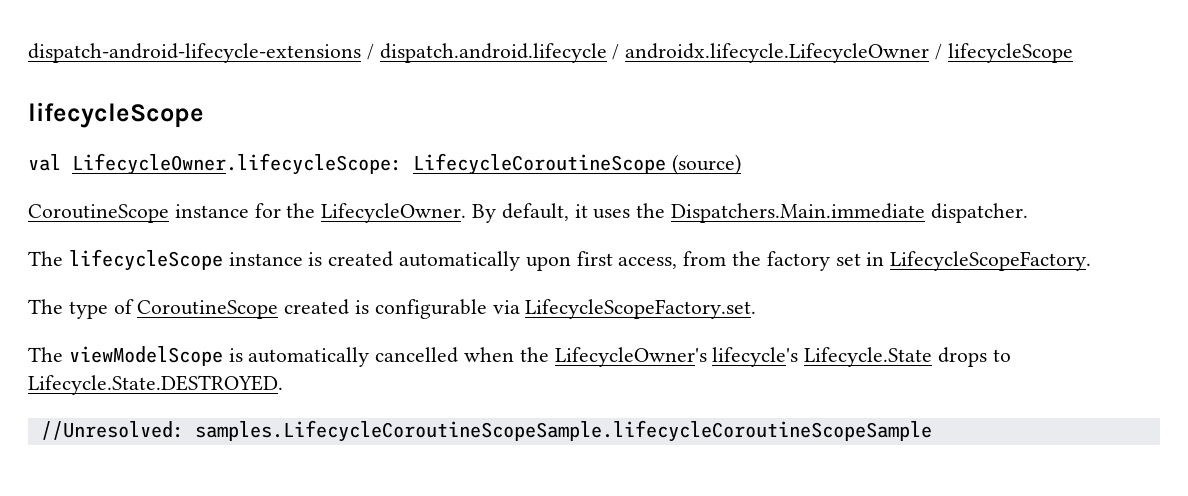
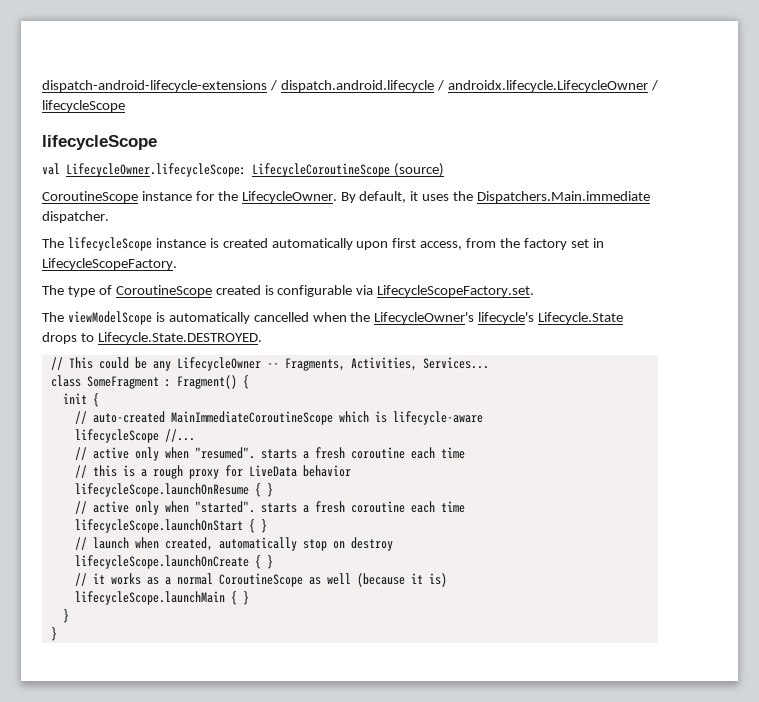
[40,420,932,442] //Unresolved: samples.LifecycleCoroutineScopeSample.lifecycleCoroutineScopeSample -> [50,357,489,371] [50,375,249,389] [62,393,99,407] [74,411,483,425] [74,429,195,443] [74,447,465,461] [74,465,351,479] [74,483,273,497] [74,501,465,515] [74,519,267,533] [74,537,393,551] [74,555,273,569] [74,573,447,587] [74,591,249,605] [62,609,69,623] [50,627,57,641] // This could be any LifecycleOwner -- Fragments, Activities, Services... // class SomeFragment : Fragment() { // init { // // auto-created MainImmediateCoroutineScope which is lifecycle-aware // lifecycleScope //... // // active only when "resumed". starts a fresh coroutine each time // // this is a rough proxy for LiveData behavior // lifecycleScope.launchOnResume { } // // active only when "started". starts a fresh coroutine each time // lifecycleScope.launchOnStart { } // // launch when created, automatically stop on destroy // lifecycleScope.launchOnCreate { } // // it works as a normal CoroutineScope as well (because it is) // lifecycleScope.launchMain { } // } // }

